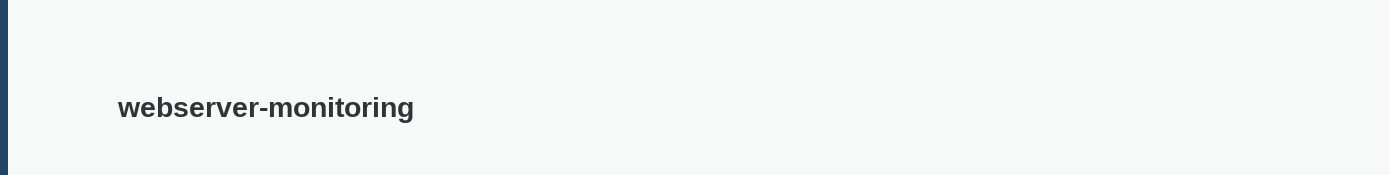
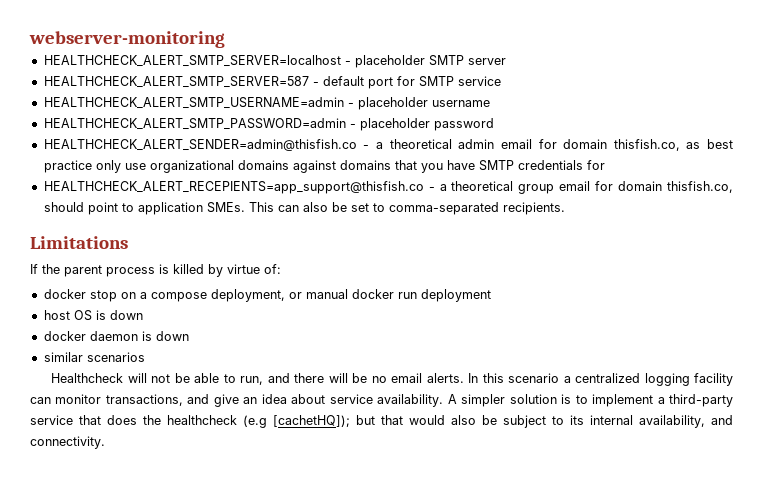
(414, 110) none -> [43,55,506,68] [43,76,501,89] [43,97,490,110] [43,118,494,131] [43,139,733,151] [43,160,605,173] [43,181,733,194] [43,202,565,215] [30,236,128,249] [30,264,281,277] [43,289,491,302] [43,310,143,321] [43,331,189,341] [43,352,145,362] [51,373,733,386] [30,394,734,407] [30,415,733,428] [30,436,105,449] // HEALTHCHECK_ALERT_SMTP_SERVER=localhost - placeholder SMTP server // HEALTHCHECK_ALERT_SMTP_SERVER=587 - default port for SMTP service // HEALTHCHECK_ALERT_SMTP_USERNAME=admin - placeholder username // HEALTHCHECK_ALERT_SMTP_PASSWORD=admin - placeholder password // HEALTHCHECK_ALERT_SENDER=admin@thisfish.co - a theoretical admin email for domain thisfish.co, as best practice only use organizational domains against domains that you have SMTP credentials for // HEALTHCHECK_ALERT_RECEPIENTS=app_support@thisfish.co - a theoretical group email for domain thisfish.co, should point to application SMEs. This can also be set to comma-separated recipients. // Limitations // If the parent process is killed by virtue of: // docker stop on a compose deployment, or manual docker run deployment // host OS is down // docker daemon is down // similar scenarios // Healthcheck will not be able to run, and there will be no email alerts. In this scenario a centralized logging facility can monitor transactions, and give an idea about service availability. A simpler solution is to implement a third-party service that does the healthcheck (e.g [cachetHQ]); but that would also be subject to its internal availability, and connectivity.

